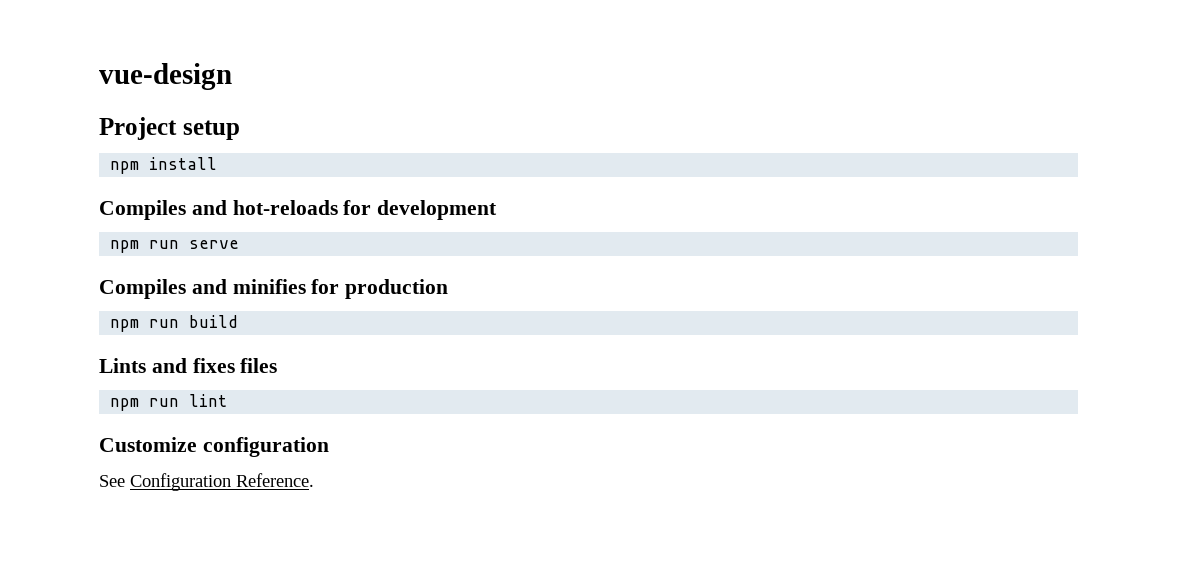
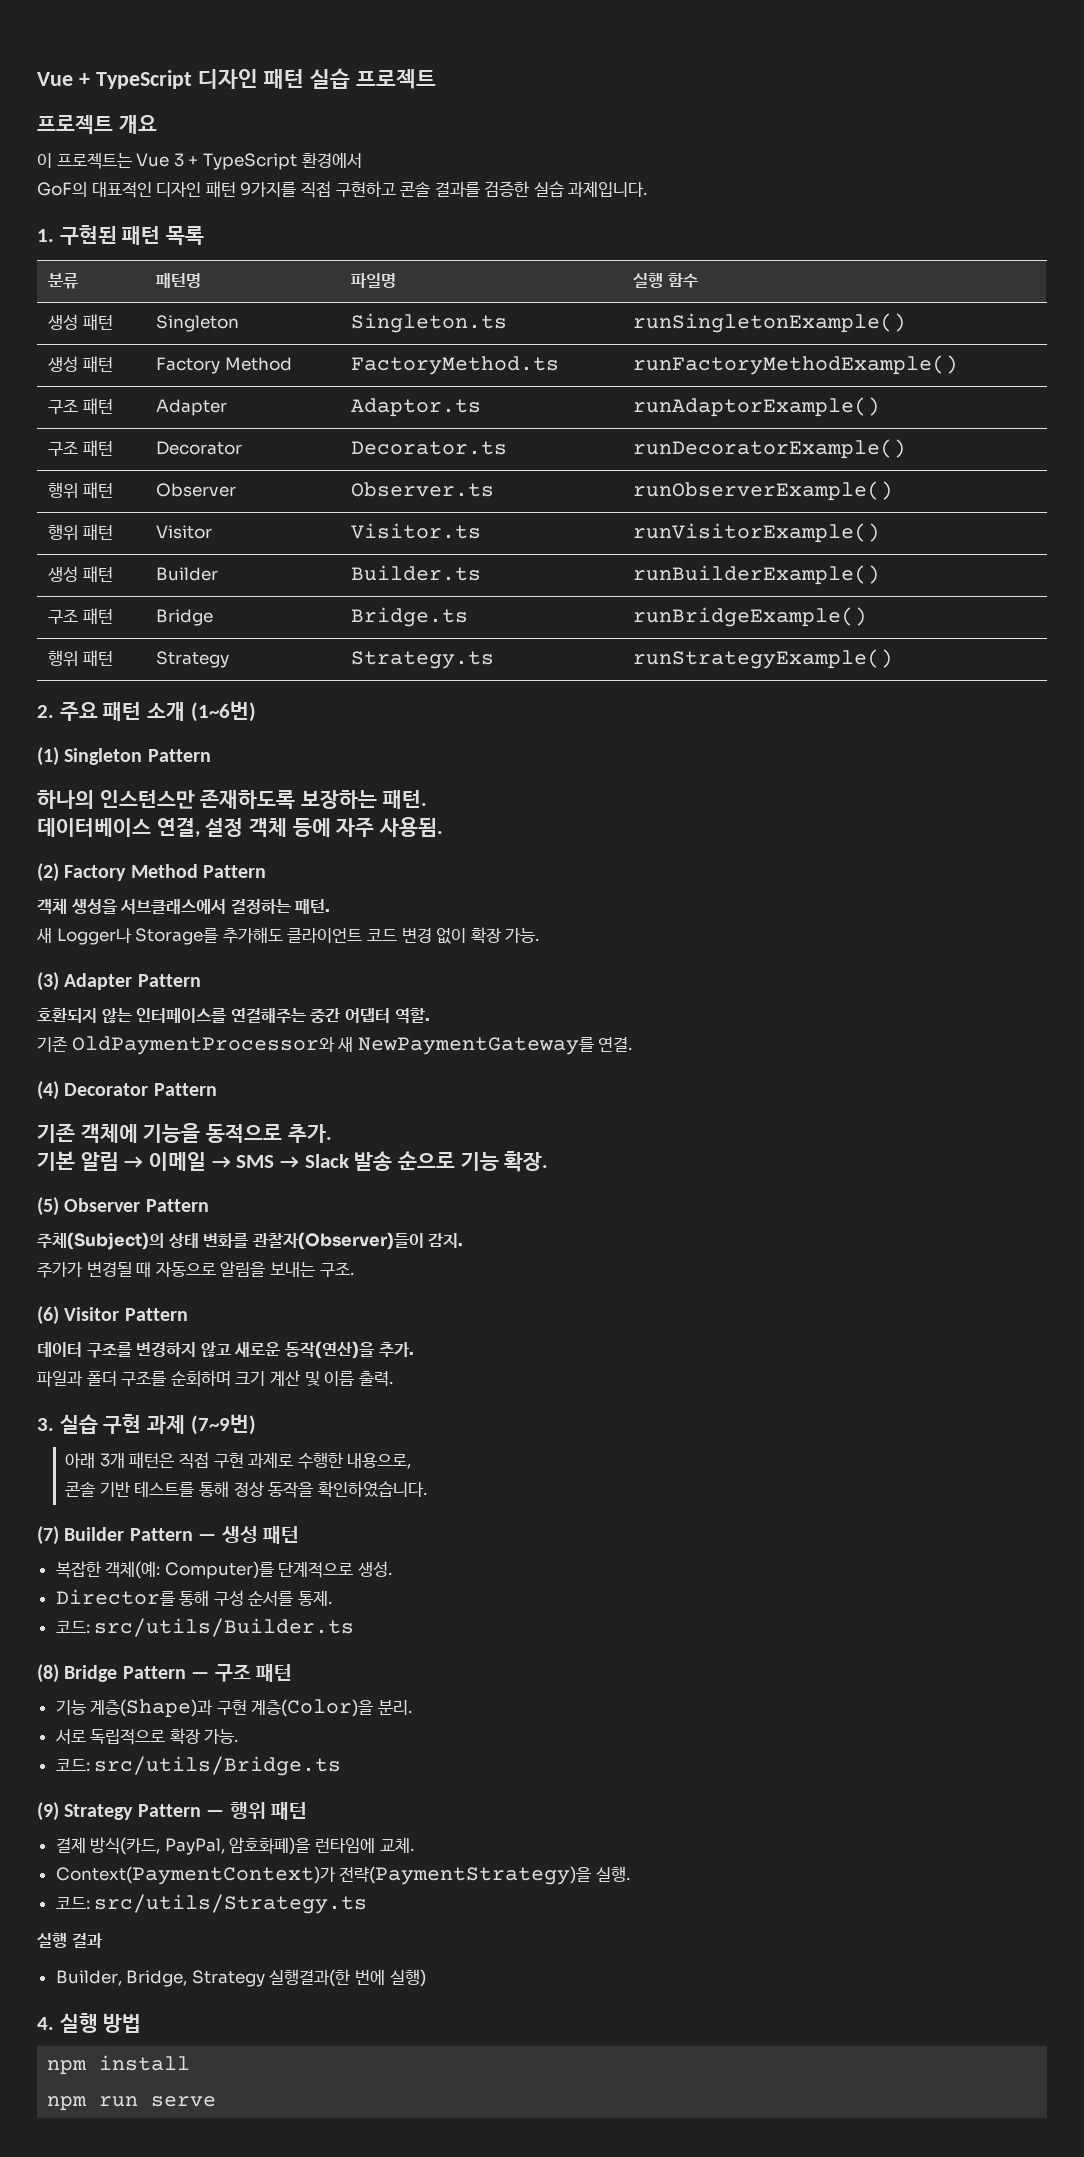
[99,63,232,90] [99,117,240,140] [110,157,218,174] [99,200,498,220] [110,240,240,253] [99,279,449,299] [110,315,239,332] [99,358,278,373] [110,394,228,411] [99,437,329,457] [99,473,314,491] vue-design // Project setup // npm install // Compiles and hot-reloads for development // npm run serve // Compiles and minifies for production // npm run build // Lints and fixes files // npm run lint // Customize configuration // See Configuration Reference. -> [37,68,436,89] [37,115,157,135] [37,153,362,170] [37,181,648,198] [37,225,205,245] [48,273,79,289] [156,273,202,288] [351,273,397,288] [633,273,698,288] [48,314,113,330] [156,315,240,332] [351,313,508,333] [633,313,907,333] [48,356,113,372] [156,357,292,374] [351,356,560,375] [633,355,959,375] [48,398,113,414] [156,399,228,416] [351,398,482,417] [633,397,881,417] [48,440,113,456] [156,441,243,455] [351,441,508,455] [633,439,907,459] [48,482,113,499] [156,483,237,497] [351,482,495,497] [633,481,894,501] [48,524,113,541] [156,525,213,539] [351,523,482,539] [633,523,881,543] [48,566,113,582] [156,567,219,581] [351,565,482,581] [633,565,881,585] [48,608,113,624] [156,609,214,626] [351,607,469,627] [633,607,868,627] [48,650,113,667] [156,651,230,668] [351,651,495,669] [633,649,894,669] [37,701,256,722] [37,747,211,766] [37,789,427,809] [37,817,444,837] [37,863,267,882] [37,898,331,915] [36,927,540,945] [37,972,201,991] [37,1008,430,1024] [37,1036,633,1055] [37,1081,217,1100] [37,1123,332,1143] [37,1151,549,1172] [37,1197,209,1216] [37,1232,464,1250] [37,1261,354,1278] [37,1306,188,1325] [37,1341,414,1359] [37,1370,393,1387] [37,1414,256,1435] [65,1452,412,1469] [65,1481,427,1498] [37,1526,299,1545] [55,1561,393,1579] [55,1589,333,1606] [55,1618,355,1637] [37,1664,292,1683] [55,1699,413,1718] [54,1728,239,1745] [55,1756,342,1776] [37,1802,307,1821] [55,1837,414,1855] [55,1866,630,1885] [55,1894,368,1914] [37,1933,103,1948] [55,1969,426,1987] [37,2013,142,2033] [47,2055,191,2075] [47,2096,217,2111] Vue + TypeScript 디자인 패턴 실습 프로젝트 // 프로젝트 개요 // 이 프로젝트는 Vue 3 + TypeScript 환경에서 // GoF의 대표적인 디자인 패턴 9가지를 직접 구현하고 콘솔 결과를 검증한 실습 과제입니다. // 1. 구현된 패턴 목록 // 분류 | 패턴명 | 파일명 | 실행 함수 // 생성 패턴 | Singleton | Singleton.ts | runSingletonExample() // 생성 패턴 | Factory Method | FactoryMethod.ts | runFactoryMethodExample() // 구조 패턴 | Adapter | Adaptor.ts | runAdaptorExample() // 구조 패턴 | Decorator | Decorator.ts | runDecoratorExample() // 행위 패턴 | Observer | Observer.ts | runObserverExample() // 행위 패턴 | Visitor | Visitor.ts | runVisitorExample() // 생성 패턴 | Builder | Builder.ts | runBuilderExample() // 구조 패턴 | Bridge | Bridge.ts | runBridgeExample() // 행위 패턴 | Strategy | Strategy.ts | runStrategyExample() // 2. 주요 패턴 소개 (1~6번) // (1) Singleton Pattern // 하나의 인스턴스만 존재하도록 보장하는 패턴. // 데이터베이스 연결, 설정 객체 등에 자주 사용됨. // (2) Factory Method Pattern // 객체 생성을 서브클래스에서 결정하는 패턴. // 새 Logger나 Storage를 추가해도 클라이언트 코드 변경 없이 확장 가능. // (3) Adapter Pattern // 호환되지 않는 인터페이스를 연결해주는 중간 어댑터 역할. // 기존 OldPaymentProcessor와 새 NewPaymentGateway를 연결. // (4) Decorator Pattern // 기존 객체에 기능을 동적으로 추가. // 기본 알림 → 이메일 → SMS → Slack 발송 순으로 기능 확장. // (5) Observer Pattern // 주체(Subject)의 상태 변화를 관찰자(Observer)들이 감지. // 주가가 변경될 때 자동으로 알림을 보내는 구조. // (6) Visitor Pattern // 데이터 구조를 변경하지 않고 새로운 동작(연산)을 추가. // 파일과 폴더 구조를 순회하며 크기 계산 및 이름 출력. // 3. 실습 구현 과제 (7~9번) // 아래 3개 패턴은 직접 구현 과제로 수행한 내용으로, // 콘솔 기반 테스트를 통해 정상 동작을 확인하였습니다. // (7) Builder Pattern — 생성 패턴 // 복잡한 객체(예: Computer)를 단계적으로 생성. // Director를 통해 구성 순서를 통제. // 코드: src/utils/Builder.ts // (8) Bridge Pattern — 구조 패턴 // 기능 계층(Shape)과 구현 계층(Color)을 분리. // 서로 독립적으로 확장 가능. // 코드: src/utils/Bridge.ts // (9) Strategy Pattern — 행위 패턴 // 결제 방식(카드, PayPal, 암호화폐)을 런타임에 교체. // Context(PaymentContext)가 전략(PaymentStrategy)을 실행. // 코드: src/utils/Strategy.ts // 실행 결과 // Builder, Bridge, Strategy 실행결과(한 번에 실행) // 4. 실행 방법 // npm install // npm run serve

